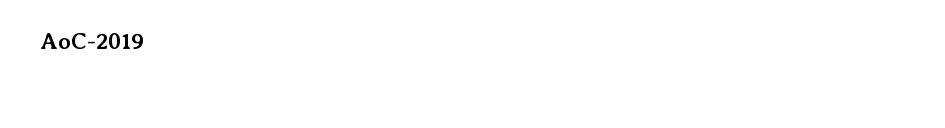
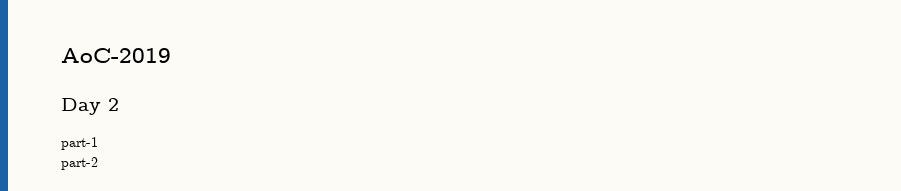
(144, 41) none -> [61,98,119,115] [61,137,98,150] [61,157,98,170] // Day 2 // part-1 // part-2

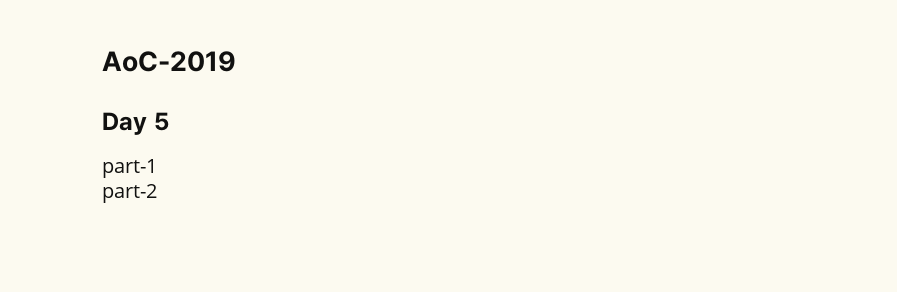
[108,98,119,111] 2 -> [153,112,169,131] 5

